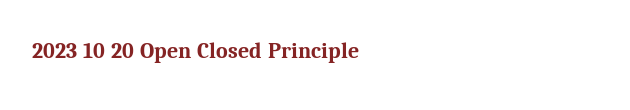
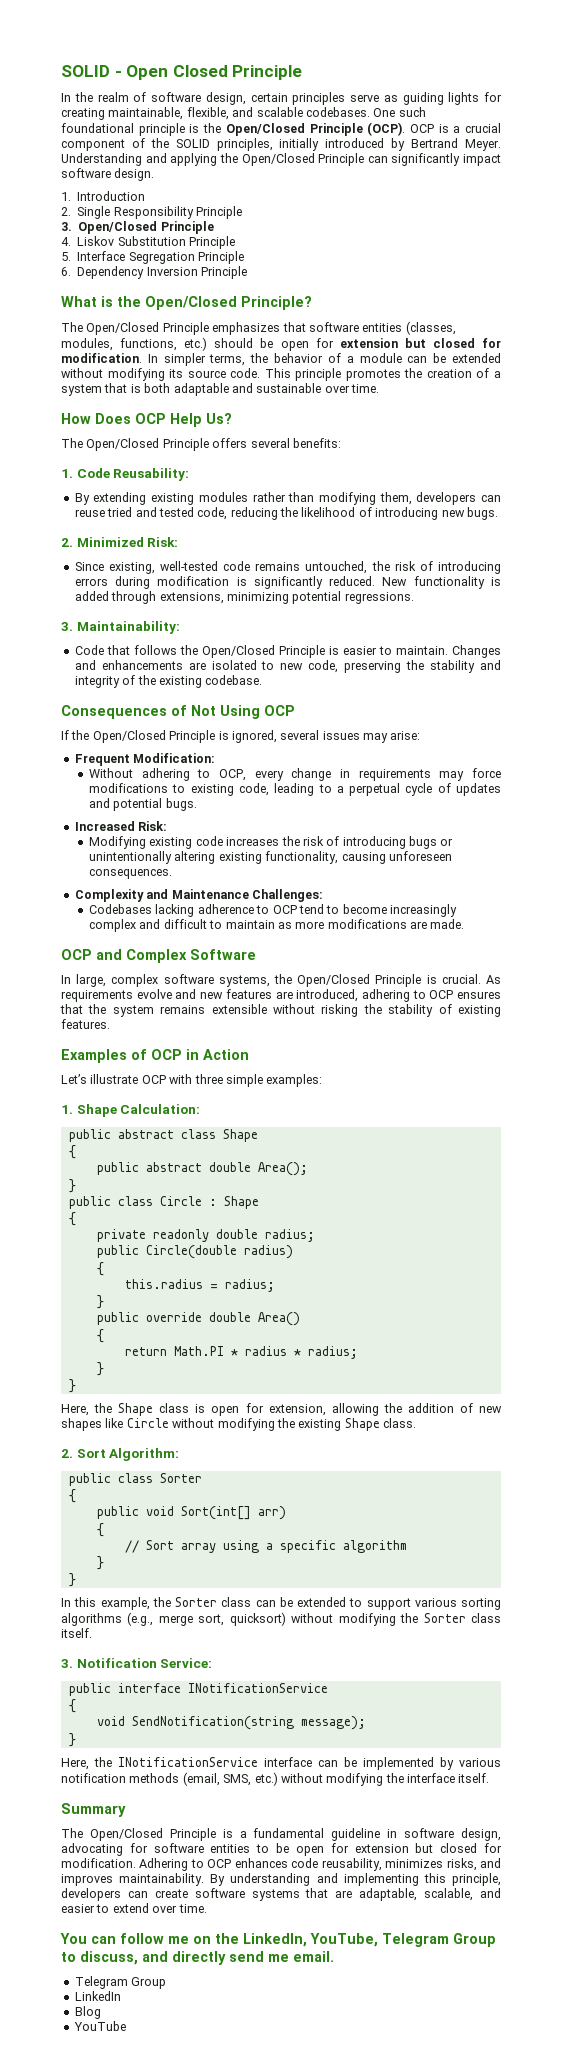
[32,42,134,58] 2023 10 20 -> [61,65,122,77] SOLID -
(359, 52) none -> [61,92,502,105] [61,107,426,120] [61,122,501,136] [61,138,502,151] [61,153,501,166] [61,168,155,181] [61,191,146,201] [61,206,242,219] [61,221,214,234] [61,236,235,249] [61,251,244,264] [61,266,247,279] [61,296,312,310] [61,321,456,335] [61,337,502,351] [61,353,501,366] [61,368,502,381] [61,383,379,396] [61,413,232,427] [61,438,341,451] [61,468,190,481] [74,492,502,505] [74,507,498,520] [61,537,179,547] [74,561,502,574] [74,576,501,589] [74,591,414,604] [61,621,180,634] [74,645,501,658] [74,660,502,673] [74,675,263,688] [61,705,295,719] [61,730,421,743] [74,753,216,766] [89,768,501,781] [89,783,501,796] [89,798,197,811] [74,821,168,831] [89,836,454,849] [89,851,452,864] [89,869,173,879] [74,889,323,902] [89,904,458,917] [89,919,465,932] [61,949,256,963] [61,974,501,987] [61,989,501,1002] [60,1004,501,1017] [61,1019,110,1029] [61,1049,249,1063] [61,1074,323,1087] [61,1104,201,1117] [68,1129,258,1142] [68,1145,76,1159] [96,1162,308,1176] [68,1179,76,1193] [68,1196,259,1209] [68,1212,76,1226] [96,1229,315,1242] [96,1245,293,1259] [96,1262,104,1276] [124,1279,275,1292] [96,1295,104,1309] [96,1312,300,1326] [96,1329,104,1343] [124,1346,358,1359] [96,1362,104,1376] [68,1379,76,1393] [61,1403,502,1416] [61,1418,416,1431] [61,1448,180,1461] [68,1473,202,1486] [68,1489,76,1503] [96,1506,286,1520] [96,1523,104,1537] [124,1540,407,1553] [96,1556,104,1570] [68,1573,76,1587] [61,1597,501,1610] [61,1612,502,1626] [61,1628,92,1638] [61,1658,213,1668] [68,1683,328,1696] [68,1699,76,1713] [96,1716,366,1730] [68,1733,76,1747] [61,1757,501,1770] [61,1772,490,1786] [61,1803,126,1817] [61,1828,502,1841] [61,1843,502,1856] [61,1858,502,1871] [61,1873,502,1886] [61,1888,502,1901] [61,1903,207,1913] [60,1933,496,1947] [61,1951,334,1965] [74,1976,167,1989] [74,1991,121,2001] [74,2006,101,2019] [73,2021,126,2031] // In the realm of software design, certain principles serve as guiding lights for creating maintainable, flexible, and scalable codebases. One such foundational principle is the Open/Closed Principle (OCP). OCP is a crucial component of the SOLID principles, initially introduced by Bertrand Meyer. Understanding and applying the Open/Closed Principle can significantly impact software design. // 1. Introduction // 2. Single Responsibility Principle // 3. Open/Closed Principle // 4. Liskov Substitution Principle // 5. Interface Segregation Principle // 6. Dependency Inversion Principle // What is the Open/Closed Principle? // The Open/Closed Principle emphasizes that software entities (classes, modules, functions, etc.) should be open for extension but closed for modification. In simpler terms, the behavior of a module can be extended without modifying its source code. This principle promotes the creation of a system that is both adaptable and sustainable over time. // How Does OCP Help Us? // The Open/Closed Principle offers several benefits: // 1. Code Reusability: // By extending existing modules rather than modifying them, developers can reuse tried and tested code, reducing the likelihood of introducing new bugs. // 2. Minimized Risk: // Since existing, well-tested code remains untouched, the risk of introducing errors during modification is significantly reduced. New functionality is added through extensions, minimizing potential regressions. // 3. Maintainability: // Code that follows the Open/Closed Principle is easier to maintain. Changes and enhancements are isolated to new code, preserving the stability and integrity of the existing codebase. // Consequences of Not Using OCP // If the Open/Closed Principle is ignored, several issues may arise: // Frequent Modification: // Without adhering to OCP, every change in requirements may force modifications to existing code, leading to a perpetual cycle of updates and potential bugs. // Increased Risk: // Modifying existing code increases the risk of introducing bugs or unintentionally altering existing functionality, causing unforeseen consequences. // Complexity and Maintenance Challenges: // Codebases lacking adherence to OCP tend to become increasingly complex and difficult to maintain as more modifications are made. // OCP and Complex Software // In large, complex software systems, the Open/Closed Principle is crucial. As requirements evolve and new features are introduced, adhering to OCP ensures that the system remains extensible without risking the stability of existing features. // Examples of OCP in Action // Let’s illustrate OCP with three simple examples: // 1. Shape Calculation: // public abstract class Shape // { // public abstract double Area(); // } // public class Circle : Shape // { // private readonly double radius; // public Circle(double radius) // { // this.radius = radius; // } // public override double Area() // { // return Math.PI * radius * radius; // } // } // Here, the Shape class is open for extension, allowing the addition of new shapes like Circle without modifying the existing Shape class. // 2. Sort Algorithm: // public class Sorter // { // public void Sort(int[] arr) // { // // Sort array using a specific algorithm // } // } // In this example, the Sorter class can be extended to support various sorting algorithms (e.g., merge sort, quicksort) without modifying the Sorter class itself. // 3. Notification Service: // public interface INotificationService // { // void SendNotification(string message); // } // Here, the INotificationService interface can be implemented by various notification methods (email, SMS, etc.) without modifying the interface itself. // Summary // The Open/Closed Principle is a fundamental guideline in software design, advocating for software entities to be open for extension but closed for modification. Adhering to OCP enhances code reusability, minimizes risks, and improves maintainability. By understanding and implementing this principle, developers can create software systems that are adaptable, scalable, and easier to extend over time. // You can follow me on the LinkedIn, YouTube, Telegram Group to discuss, and directly send me email. // Telegram Group // LinkedIn // Blog // YouTube

